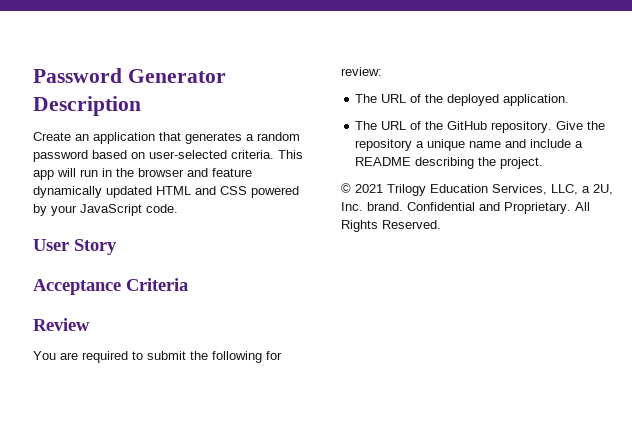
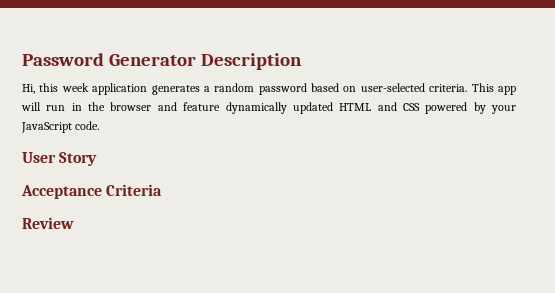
[33,132,181,144] Create an application that -> [22,83,148,95] Hi, this week application
[33,351,282,363] [341,67,382,76] [355,94,570,106] [355,121,606,133] [355,139,584,151] [355,157,544,169] [341,183,613,196] [341,202,590,214] [341,220,441,232] // You are required to submit the following for review: // The URL of the deployed application. // The URL of the GitHub repository. Give the repository a unique name and include a README describing the project. // © 2021 Trilogy Education Services, LLC, a 2U, Inc. brand. Confidential and Proprietary. All Rights Reserved. -> (74, 223) none

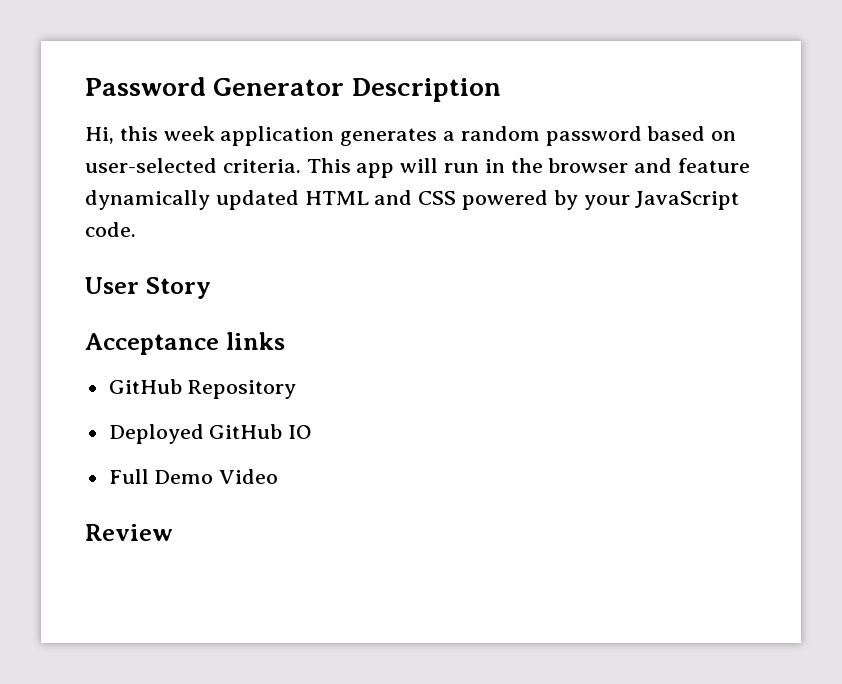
[106,184,163,196] Criteria -> [225,332,285,350] [108,379,297,399] [108,424,313,444] [108,469,279,484] links // GitHub Repository // Deployed GitHub IO // Full Demo Video

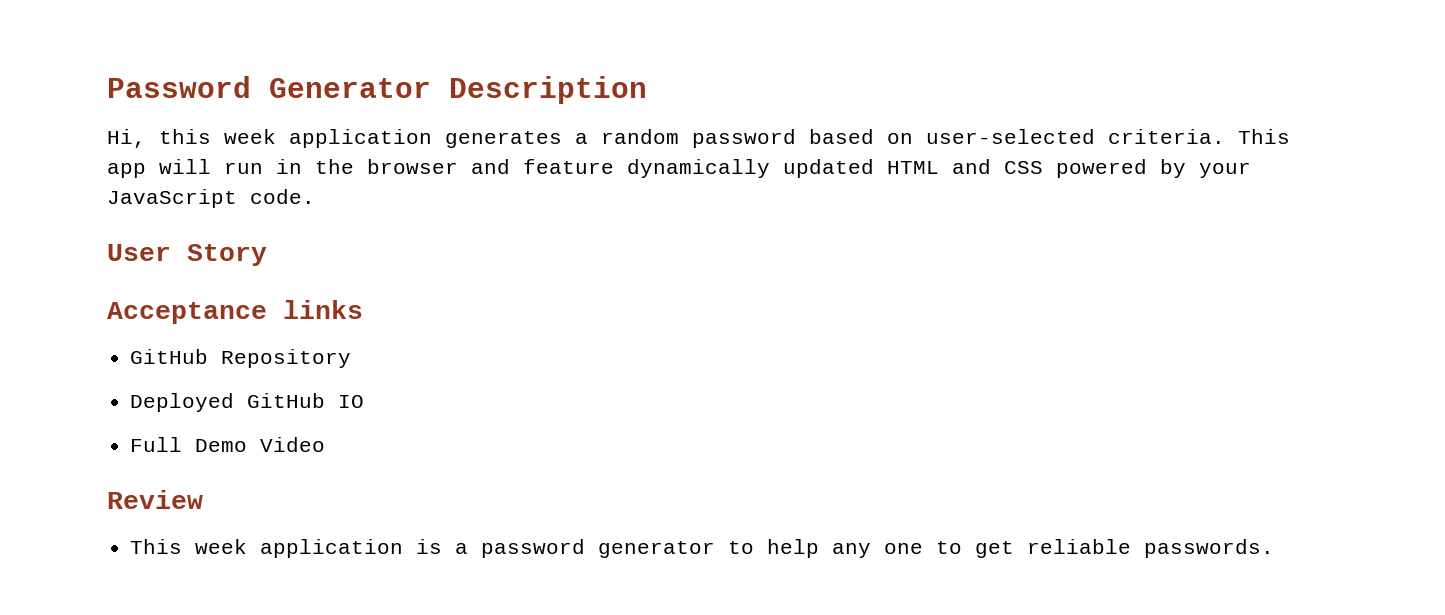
(173, 532) none -> [130,539,1275,558] // This week application is a password generator to help any one to get reliable passwords.

